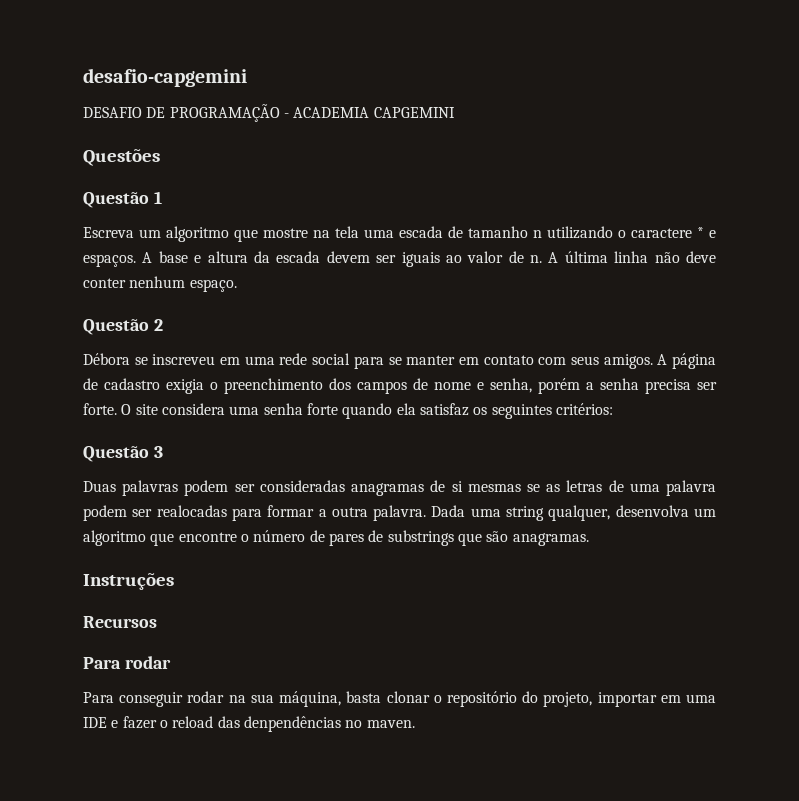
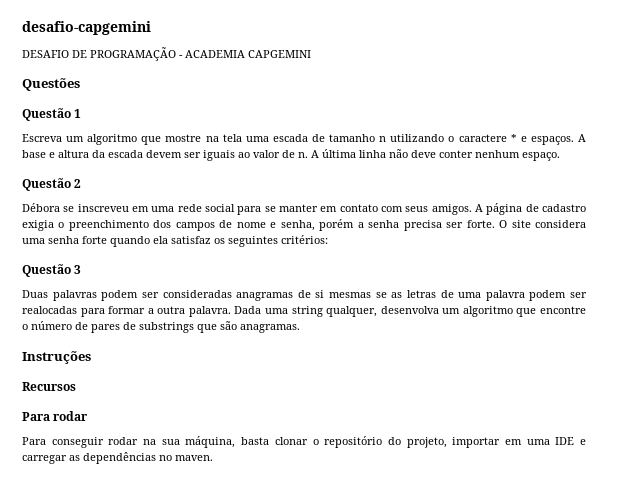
[122,716,341,732] fazer o reload das denpendências -> [22,452,156,464] carregar as dependências

